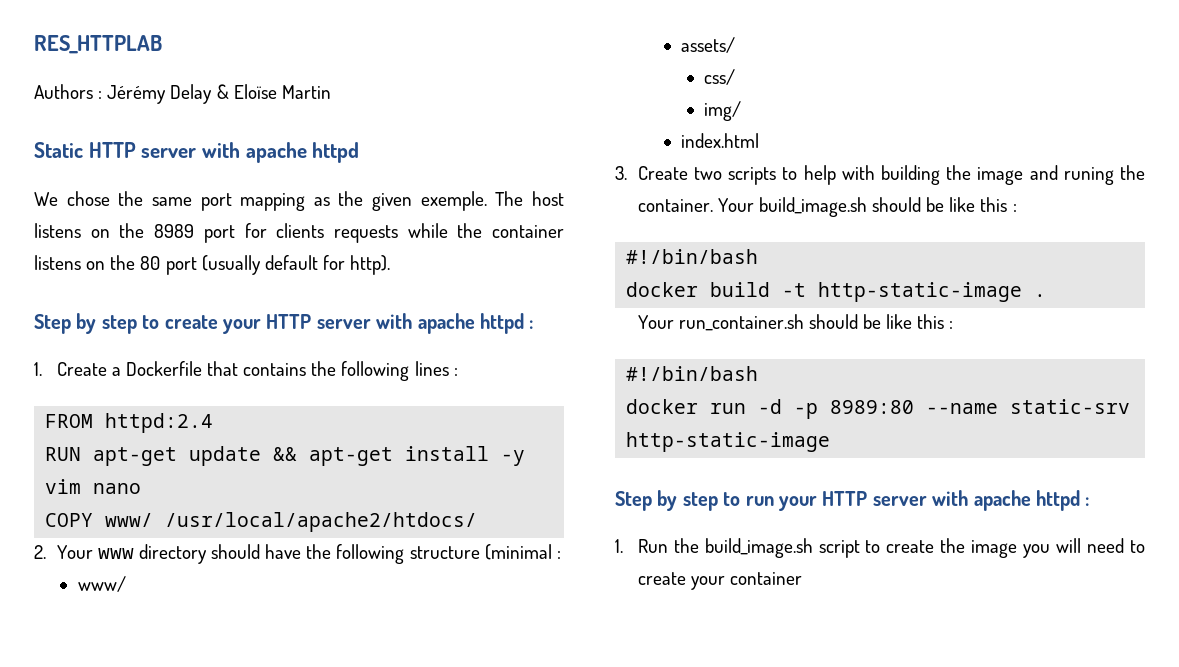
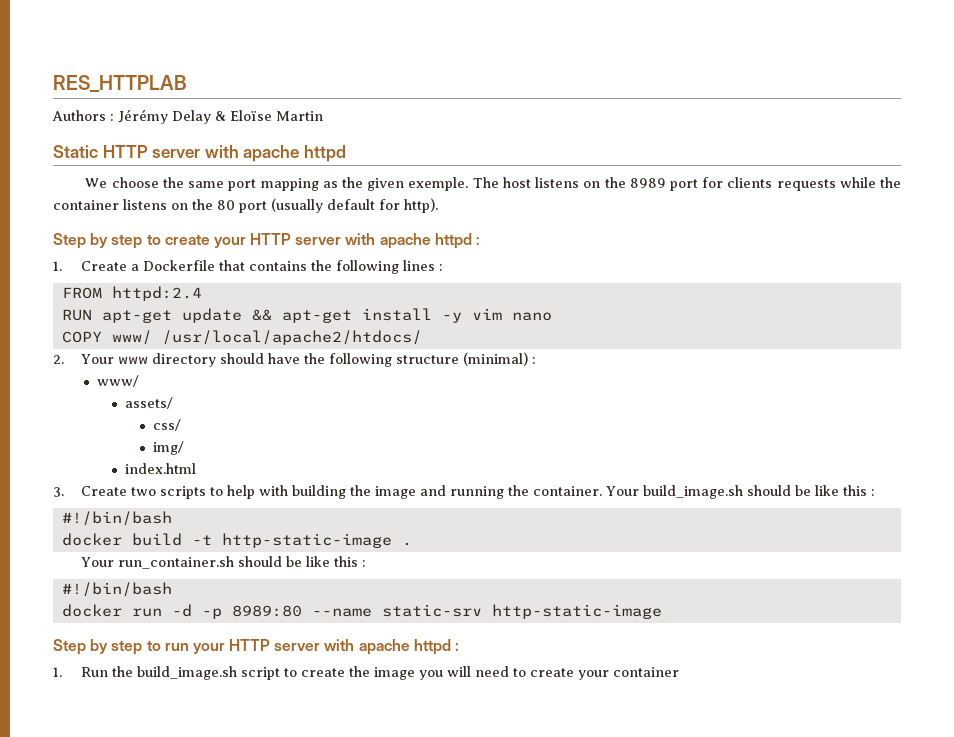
[66,191,110,206] chose -> [111,177,159,188] choose
[484,544,552,560] (minimal -> [462,352,528,366] (minimal)
[1063,167,1114,185] runing -> [449,486,504,499] running

